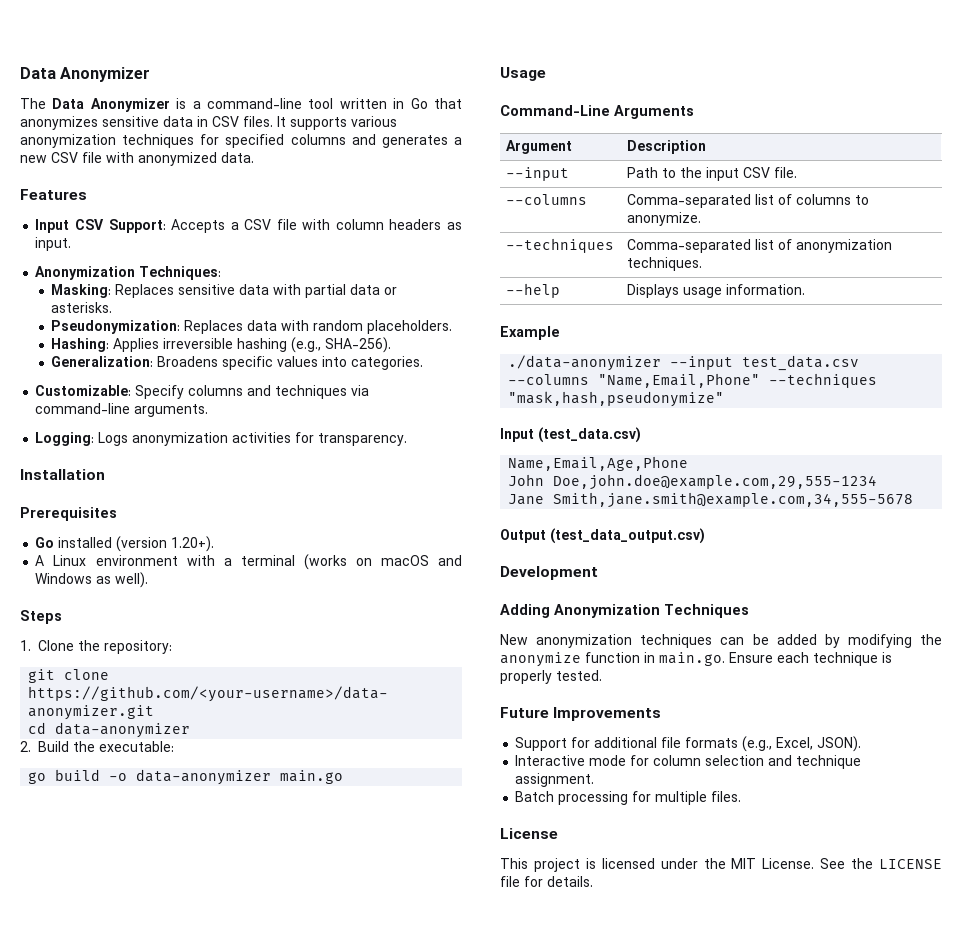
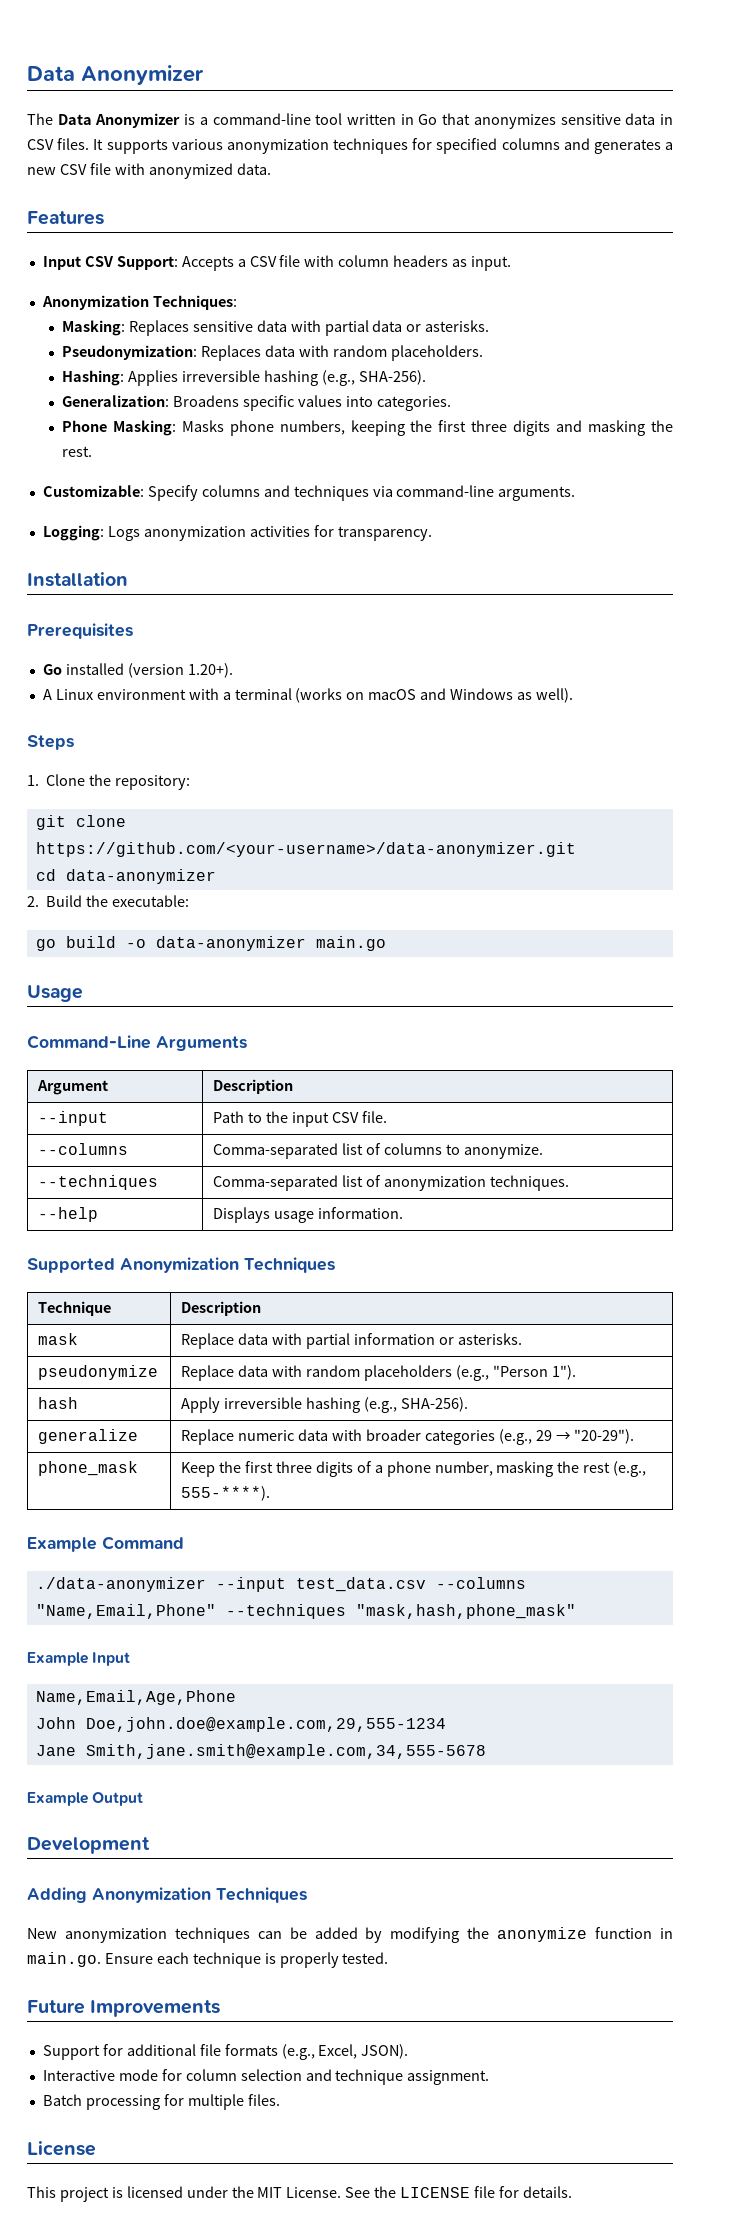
(424, 363) none -> [61,420,673,436] [61,446,92,457] // Phone Masking: Masks phone numbers, keeping the first three digits and masking the rest.
[500,326,560,340] // Example -> [27,1257,335,1273] [38,1301,112,1316] [181,1301,262,1316] [38,1333,79,1345] [181,1333,522,1349] [38,1365,159,1380] [181,1365,576,1381] [38,1397,79,1409] [181,1397,468,1413] [38,1429,139,1444] [181,1429,635,1445] [38,1461,139,1476] [181,1461,647,1477] [181,1486,271,1501] [27,1536,184,1552] // Supported Anonymization Techniques // Technique | Description // mask | Replace data with partial information or asterisks. // pseudonymize | Replace data with random placeholders (e.g., "Person 1"). // hash | Apply irreversible hashing (e.g., SHA-256). // generalize | Replace numeric data with broader categories (e.g., 29 → "20-29"). // phone_mask | Keep the first three digits of a phone number, masking the rest (e.g., 555-****). // Example Command
[508,391,725,407] [500,427,641,443] "mask,hash,pseudonymize" // Input (test_data.csv) -> [355,1604,576,1619] [27,1652,131,1666] "mask,hash,phone_mask" // Example Input
(914, 500) none -> [27,1792,88,1806] Example
[550,528,705,544] (test_data_output.csv) -> (144, 1799) none

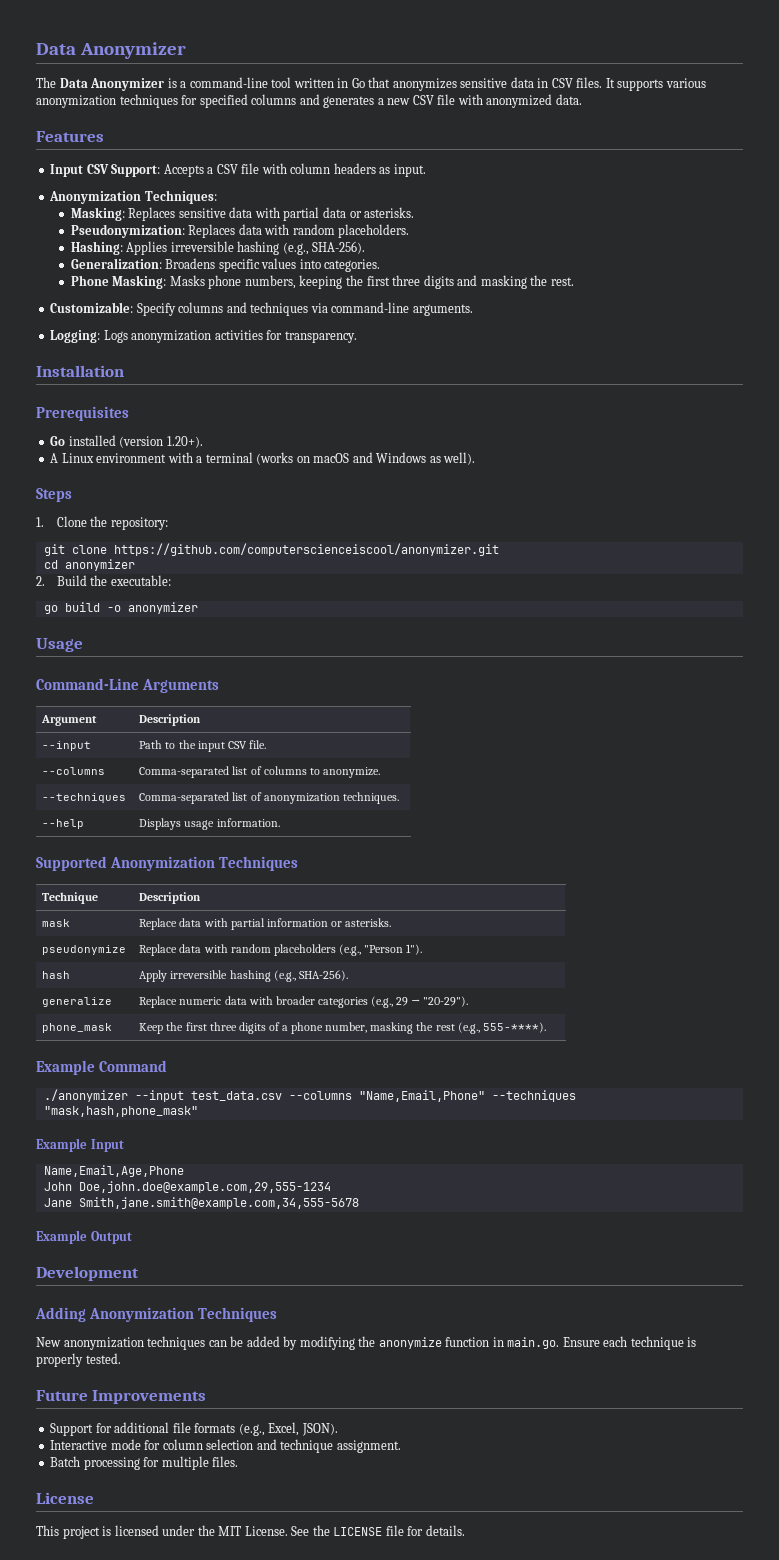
[35,842,576,857] https://github.com/<your-username>/data-anonymizer.git -> [113,543,499,556] https://github.com/computerscienceiscool/anonymizer.git
[65,869,216,884] data-anonymizer -> [64,559,135,571] anonymizer
[155,936,386,951] data-anonymizer main.go -> [127,602,198,614] anonymizer
[35,1577,206,1592] ./data-anonymizer -> [43,1089,128,1102] ./anonymizer

